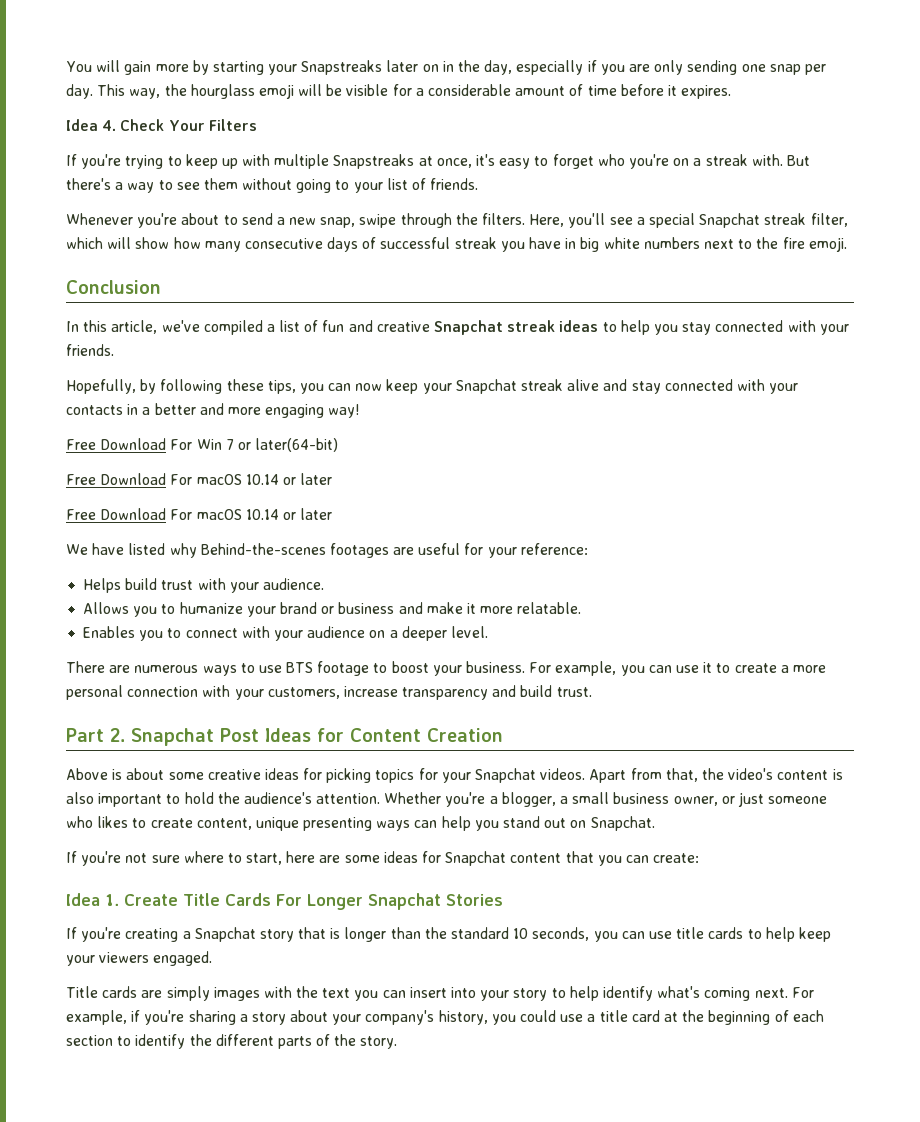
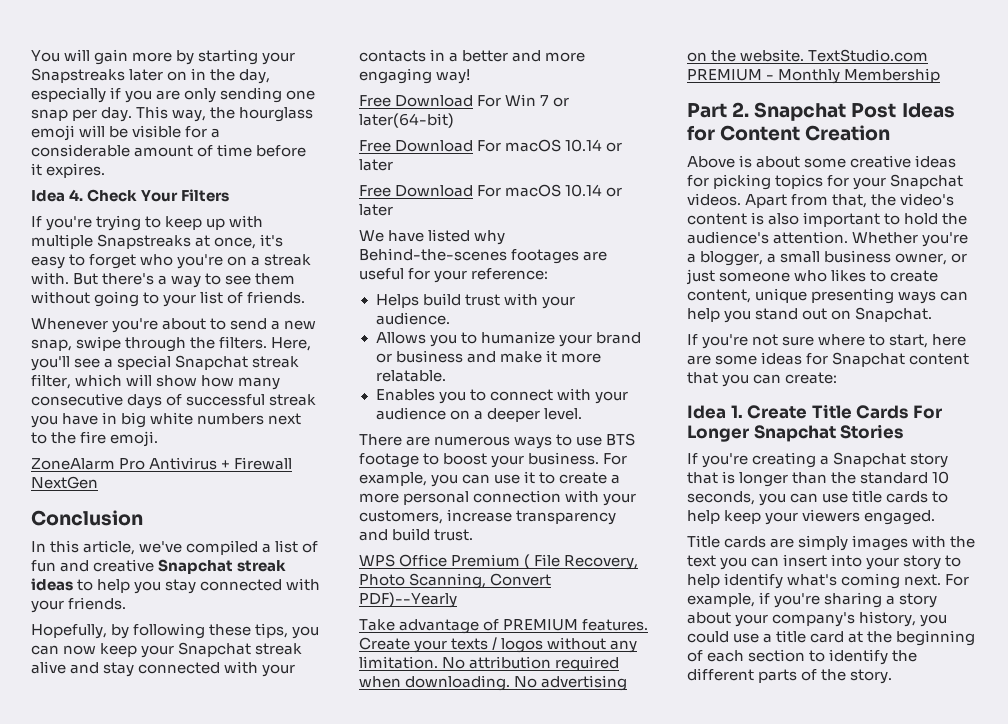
(847, 244) none -> [31,457,293,470] [31,476,98,489] // ZoneAlarm Pro Antivirus + Firewall NextGen
(592, 692) none -> [359,554,639,570] [359,573,552,589] [359,592,457,608] [359,619,649,634] [359,637,638,653] [359,656,620,671] [359,675,628,691] [687,49,929,62] [687,68,941,84] // WPS Office Premium ( File Recovery, Photo Scanning, Convert PDF)--Yearly // Take advantage of PREMIUM features. Create your texts / logos without any limitation. No attribution required when downloading. No advertising on the website. TextStudio.com PREMIUM - Monthly Membership

